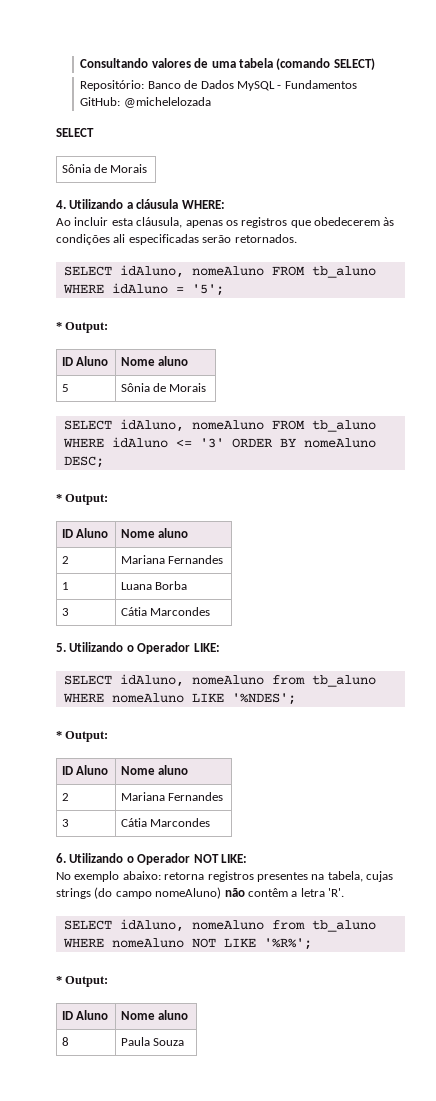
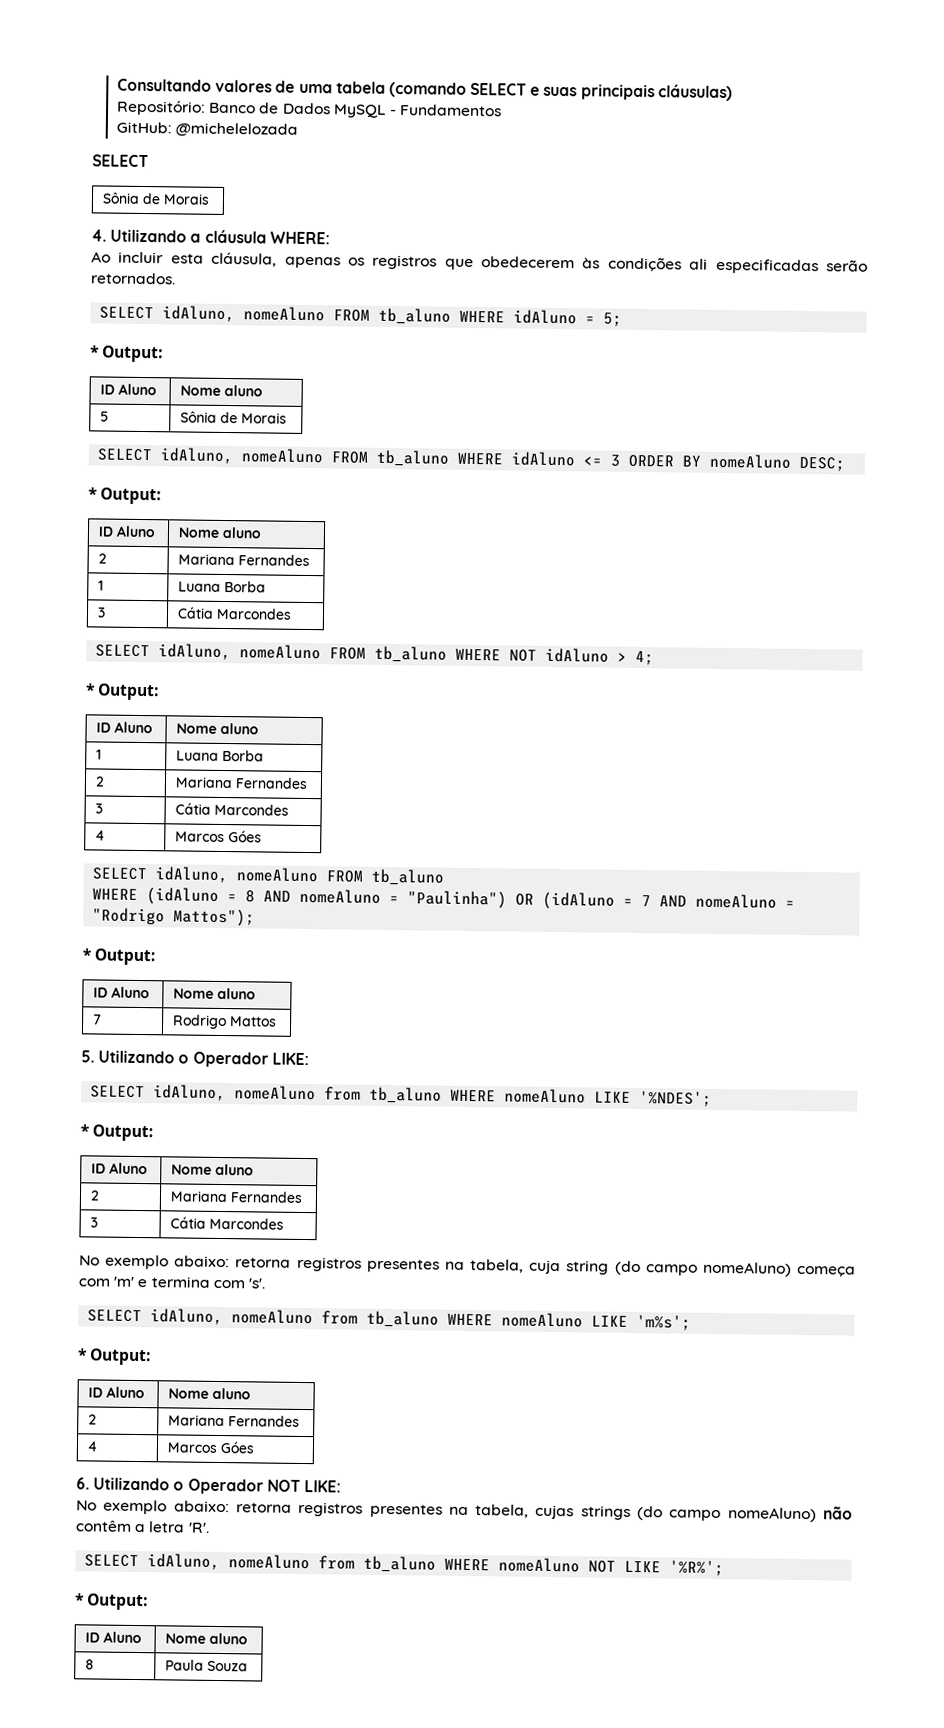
[333,58,375,70] SELECT) -> [470,82,733,102] SELECT e suas principais cláusulas)
[191,284,224,296] '5'; -> [603,312,623,327] 5;
[199,438,224,448] '3' -> [610,454,621,467] 3
(210, 611) none -> [95,643,655,666] [86,683,160,701] [96,721,154,734] [176,722,260,735] [96,749,103,760] [176,749,265,762] [95,776,106,787] [175,776,309,790] [95,803,104,814] [175,802,290,816] [95,830,106,841] [175,830,263,843] [92,866,445,886] [92,887,796,910] [92,907,256,927] [82,948,156,966] [93,986,151,999] [173,987,257,1000] [93,1014,103,1025] [172,1014,278,1030] // SELECT idAluno, nomeAluno FROM tb_aluno WHERE NOT idAluno > 4; // * Output: // ID Aluno | Nome aluno // 1 | Luana Borba // 2 | Mariana Fernandes // 3 | Cátia Marcondes // 4 | Marcos Góes // SELECT idAluno, nomeAluno FROM tb_aluno // WHERE (idAluno = 8 AND nomeAluno = "Paulinha") OR (idAluno = 7 AND nomeAluno = "Rodrigo Mattos"); // * Output: // ID Aluno | Nome aluno // 7 | Rodrigo Mattos
(210, 822) none -> [79,1254,856,1277] [78,1276,265,1289] [87,1308,692,1331] [77,1348,152,1366] [88,1386,146,1399] [168,1387,252,1400] [88,1414,98,1425] [168,1414,301,1427] [87,1441,99,1452] [167,1441,256,1454] // No exemplo abaixo: retorna registros presentes na tabela, cuja string (do campo nomeAluno) começa com 'm' e termina com 's'. // SELECT idAluno, nomeAluno from tb_aluno WHERE nomeAluno LIKE 'm%s'; // * Output: // ID Aluno | Nome aluno // 2 | Mariana Fernandes // 4 | Marcos Góes

